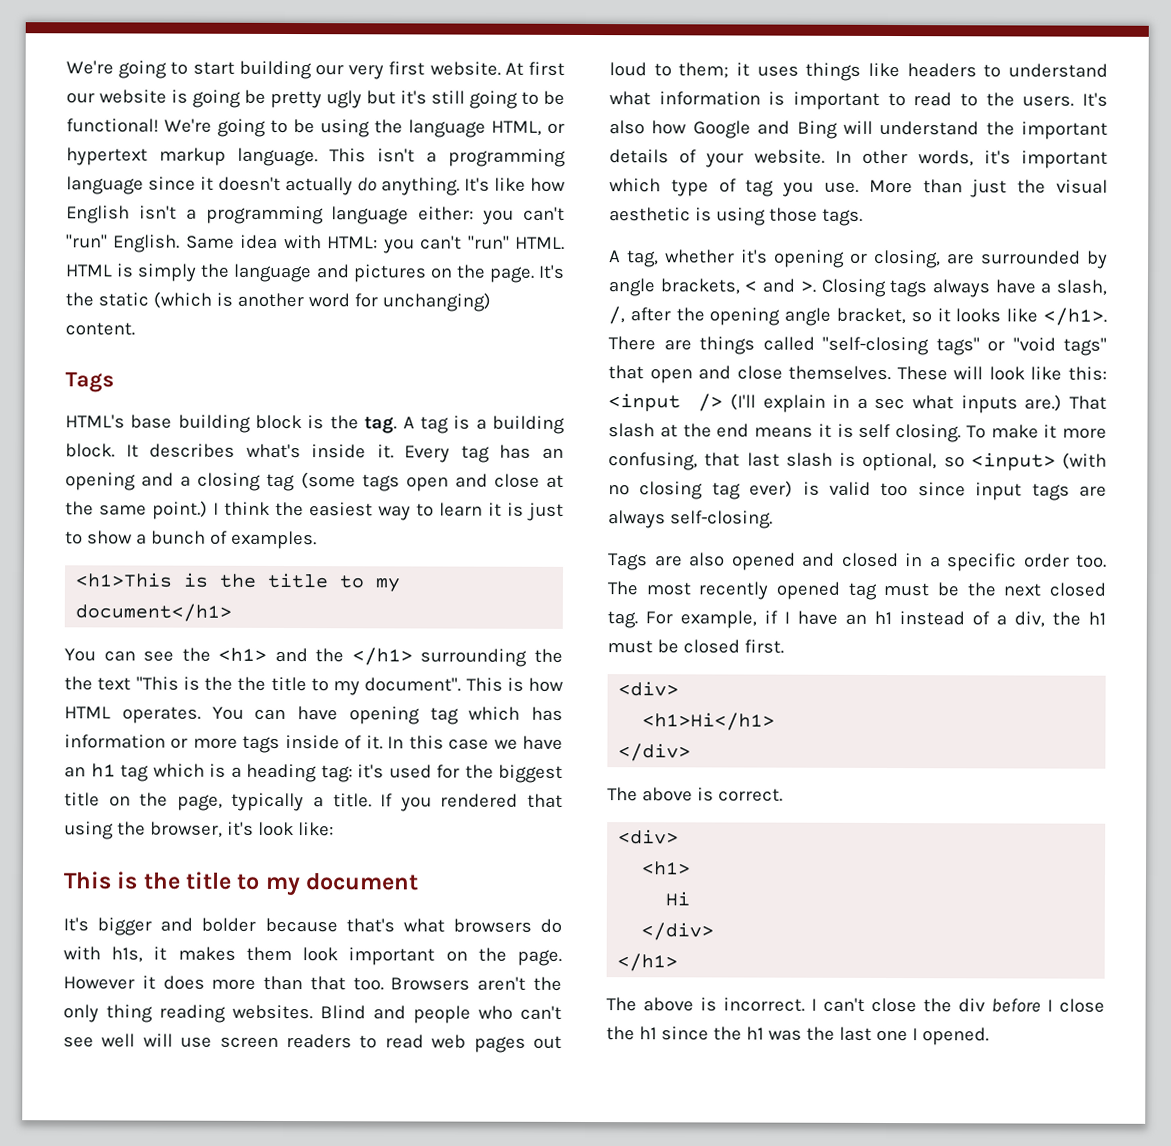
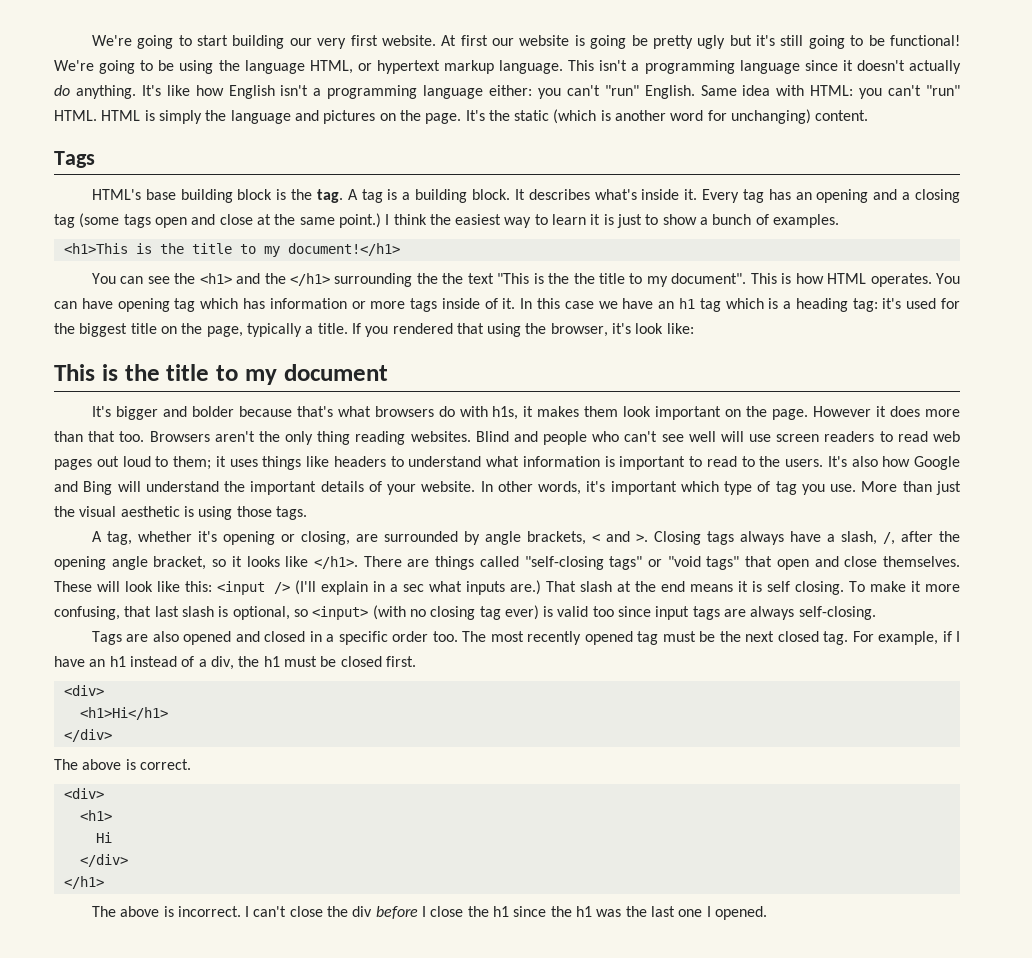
[75,603,233,622] document</h1> -> [287,243,400,256] document!</h1>

